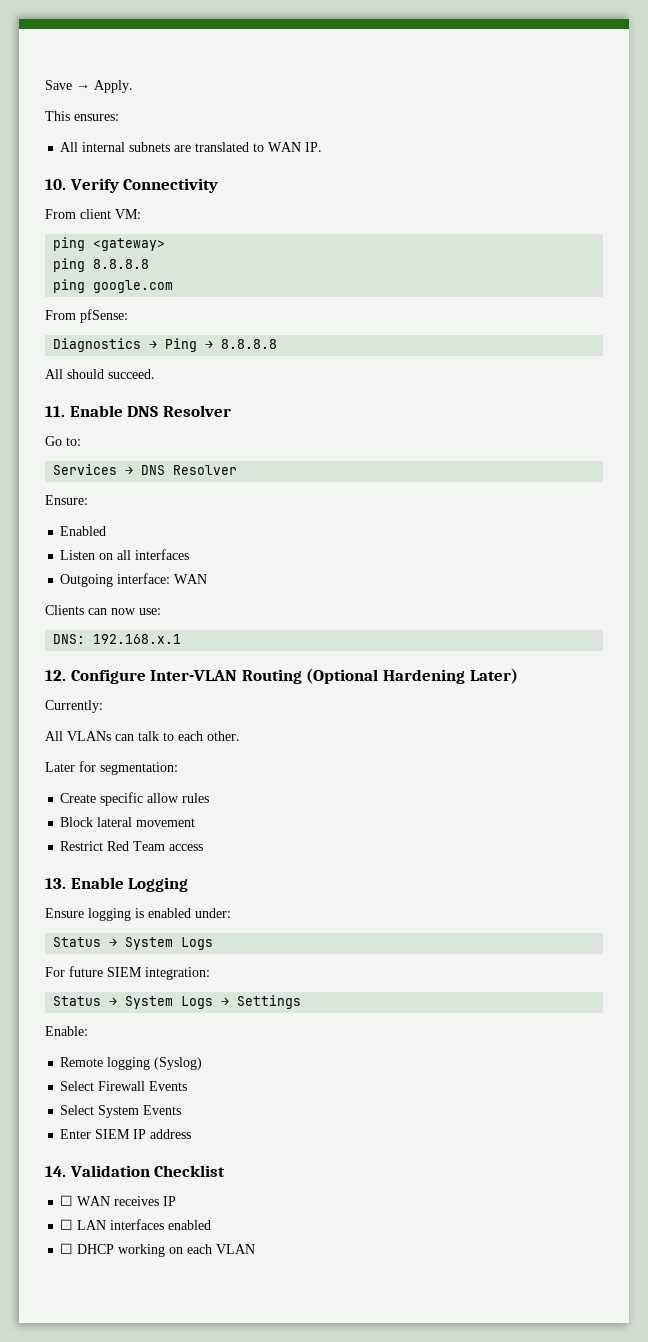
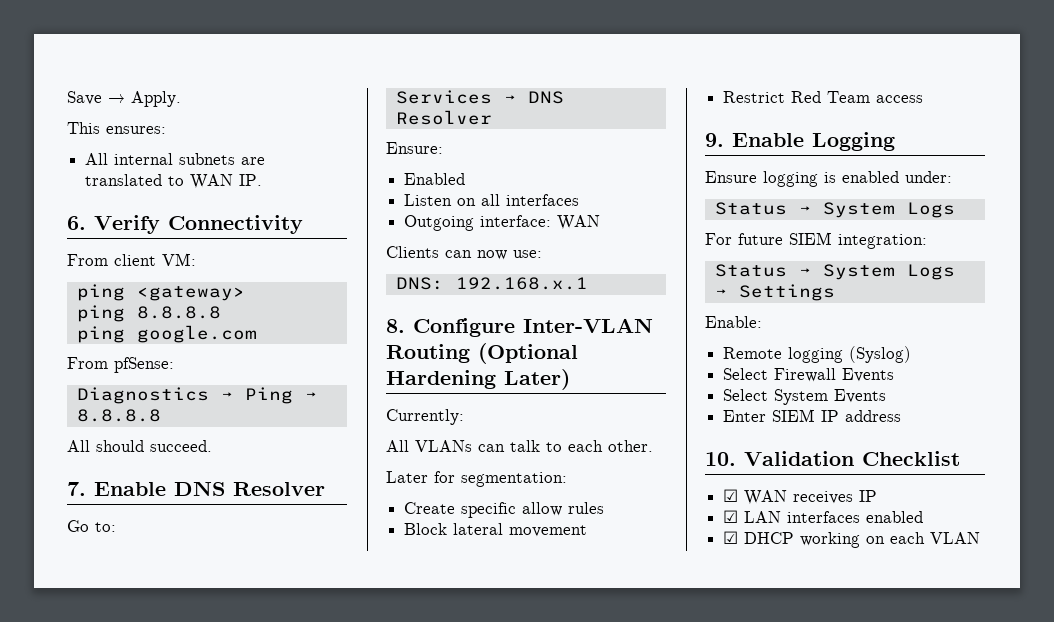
[45,179,66,190] 10. -> [67,216,86,230] 6.
[45,406,65,417] 11. -> [67,482,86,496] 7.
[45,670,66,681] 12. -> [386,319,405,333] 8.
[45,878,66,889] 13. -> [705,133,724,147] 9.
[45,1166,66,1177] 14. -> [705,452,736,466] 10.
[60,1195,74,1206] ☐ -> [723,489,739,502] ☑
[60,1219,74,1230] ☐ -> [723,510,739,523] ☑
[60,1243,74,1254] ☐ -> [723,531,739,544] ☑

